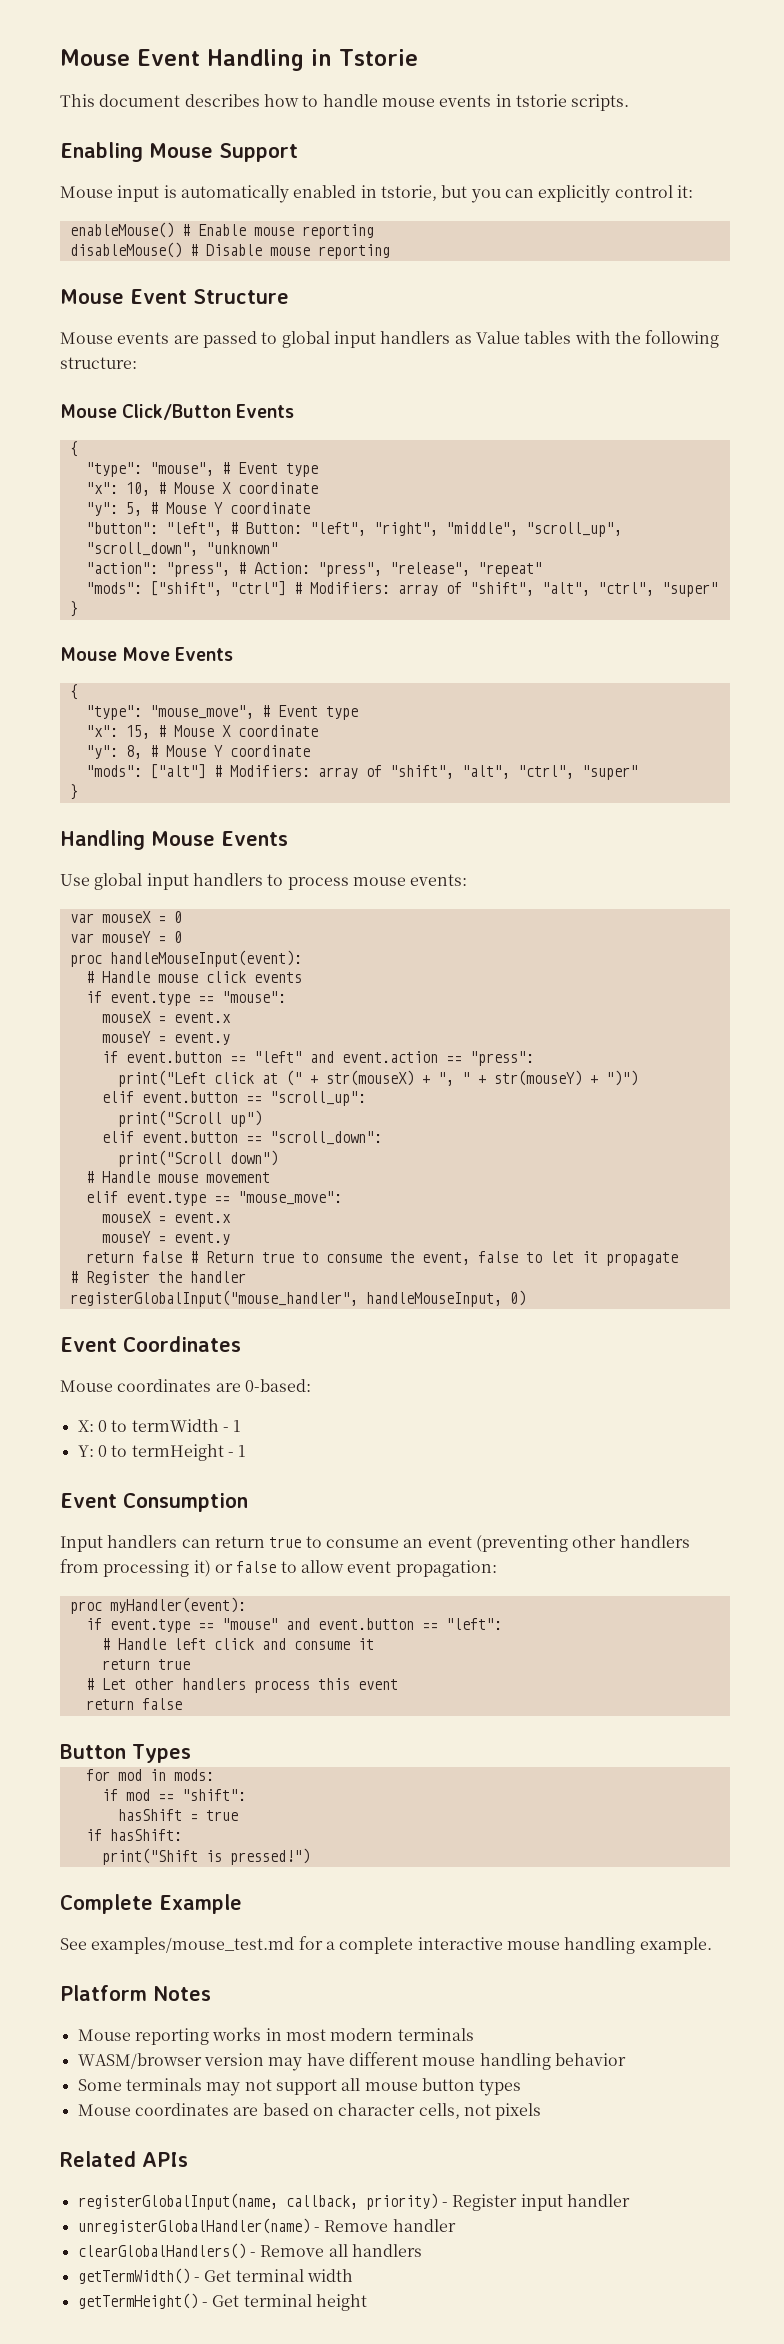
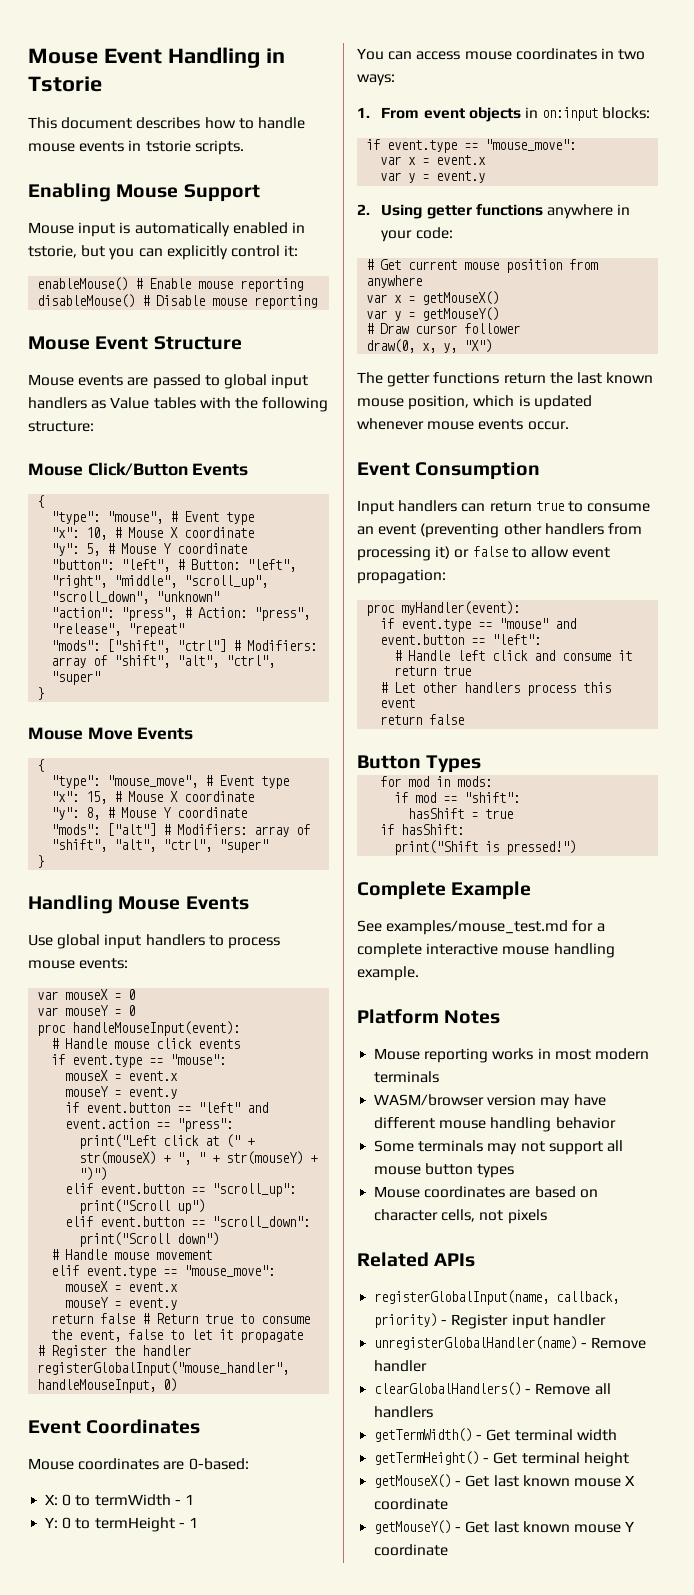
(247, 1451) none -> [357,48,646,60] [357,74,395,86] [357,107,651,122] [366,139,577,153] [380,155,487,165] [380,171,486,183] [357,204,631,219] [381,227,453,242] [366,259,599,273] [366,275,423,288] [366,291,500,305] [366,307,500,321] [366,323,521,334] [366,339,493,353] [357,372,654,387] [357,395,592,410] [357,418,569,430] // You can access mouse coordinates in two ways: // 1. From event objects in on:input blocks: // if event.type == "mouse_move": // var x = event.x // var y = event.y // 2. Using getter functions anywhere in your code: // # Get current mouse position from anywhere // var x = getMouseX() // var y = getMouseY() // # Draw cursor follower // draw(0, x, y, "X") // The getter functions return the last known mouse position, which is updated whenever mouse events occur.
(367, 2302) none -> [374,1474,636,1488] [374,1498,449,1510] [374,1520,635,1534] [374,1544,449,1556] // getMouseX() - Get last known mouse X coordinate // getMouseY() - Get last known mouse Y coordinate

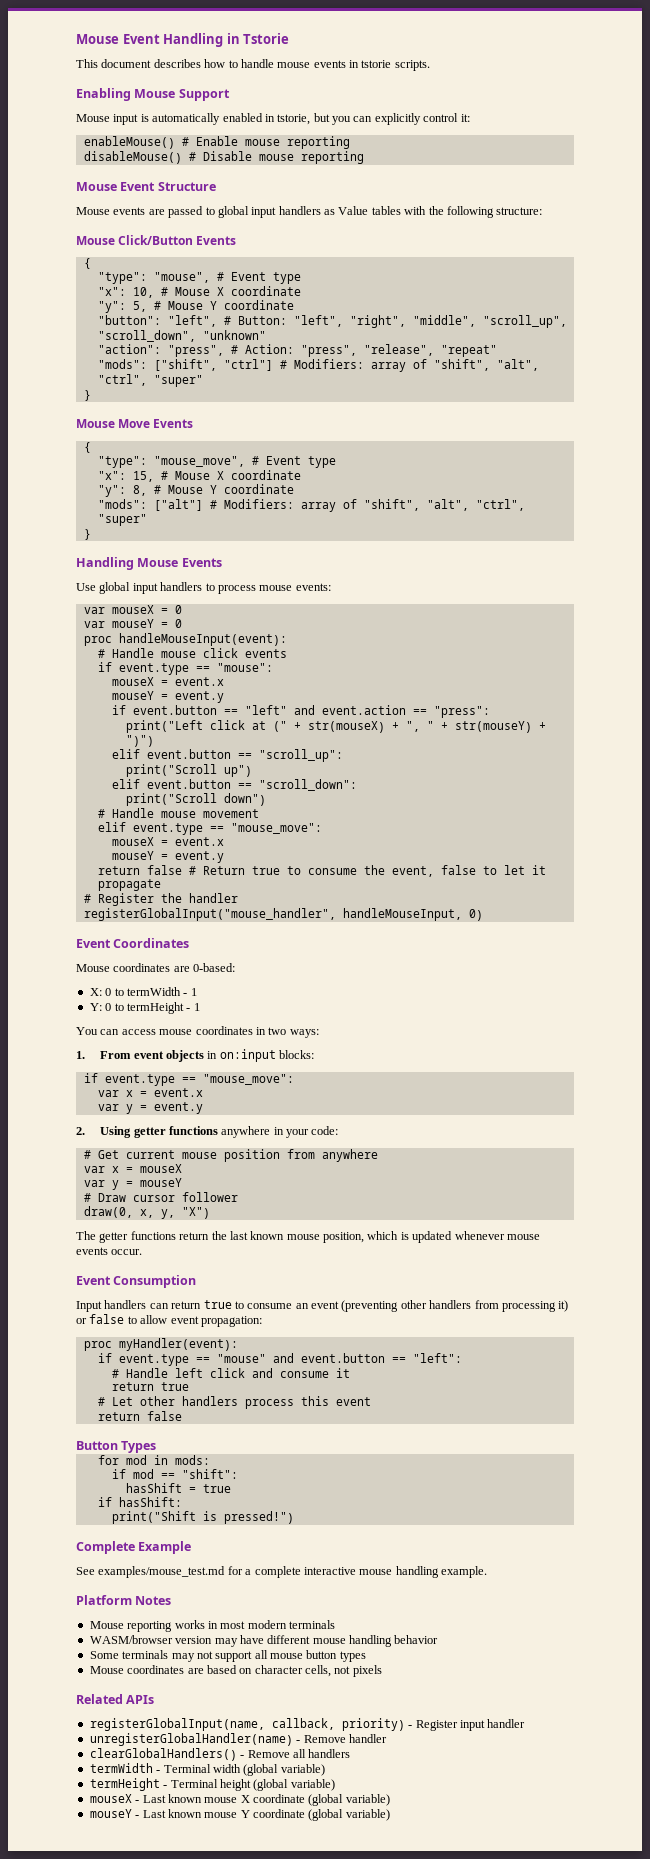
[422,291,500,305] [366,307,500,321] getMouseX() // var y = getMouseY() -> [139,1164,182,1173] [83,1178,182,1190] mouseX // var y = mouseY
[374,1428,617,1442] [374,1451,629,1467] [374,1474,519,1488] getTermWidth() - Get terminal width // getTermHeight() - Get terminal height // getMouseX() - Get last -> [89,1763,325,1776] [89,1778,335,1791] [89,1794,166,1803] termWidth - Terminal width (global variable) // termHeight - Terminal height (global variable) // mouseX - Last
[374,1520,519,1534] // getMouseY() - Get last -> [308,1794,390,1806] [89,1809,166,1818] (global variable) // mouseY - Last
(449, 1550) none -> [308,1809,390,1821] (global variable)

